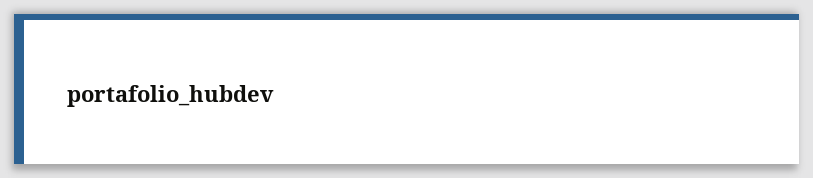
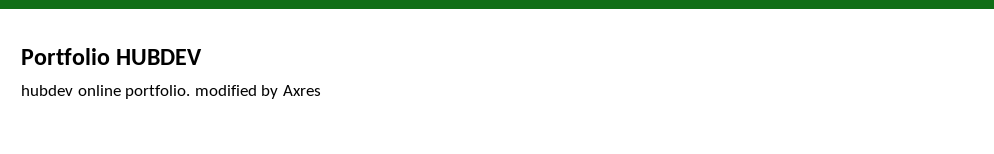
[67,85,274,107] portafolio_hubdev -> [21,48,203,65] [21,85,321,99] Portfolio HUBDEV // hubdev online portfolio. modified by Axres

